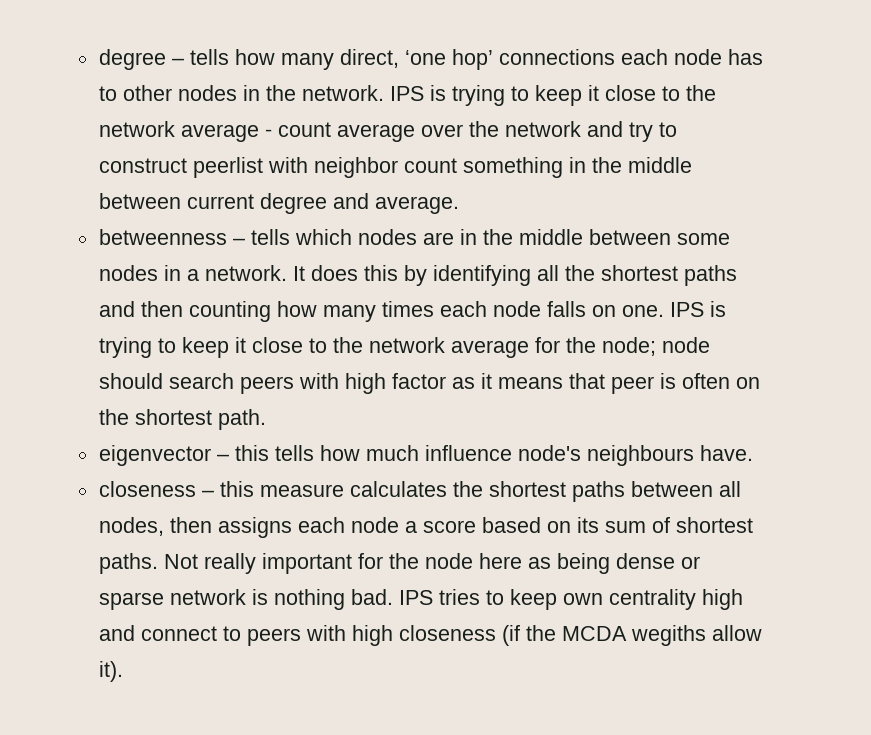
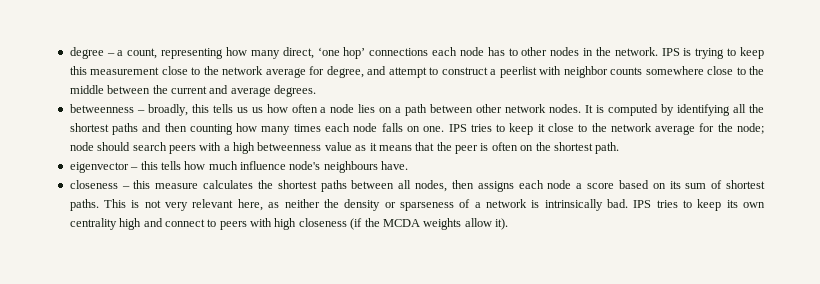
[189,49,229,65] tells -> [117,48,224,59] a count, representing
[587,85,716,101] [98,121,653,142] it close to the network average - count average over the network and try -> [69,66,427,78] this measurement close to the network average for degree, and attempt
(187, 165) none -> [490,69,497,75] a
[403,157,692,178] [98,193,459,214] [98,229,730,245] [98,265,398,281] count something in the middle between current degree and average. // betweenness – tells which nodes are in the middle between some nodes in a network. It does this -> [610,66,764,75] [69,85,316,97] [69,104,659,116] counts somewhere close to the middle between the current and average degrees. // betweenness – broadly, this tells us us how often a node lies on a path between other network nodes. It is computed
[709,301,726,317] [98,337,152,358] is trying -> [470,124,492,132] tries
[344,373,446,394] high factor -> [223,142,352,154] a high betweenness value
(605, 381) none -> [436,142,452,151] the
[163,553,700,574] [98,592,164,610] Not really important for the node here as being dense or sparse -> [104,199,481,211] This is not very relevant here, as neither the density or sparseness of a
[273,589,345,610] nothing -> [544,199,603,211] intrinsically
(557, 599) none -> [726,200,738,208] its
[630,625,706,646] wegiths -> [423,218,462,230] weights

